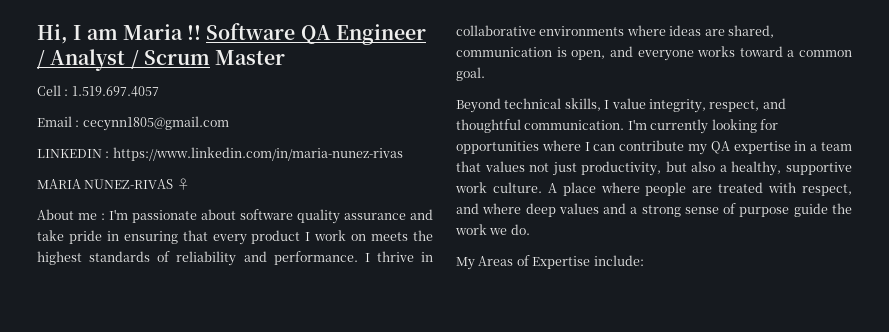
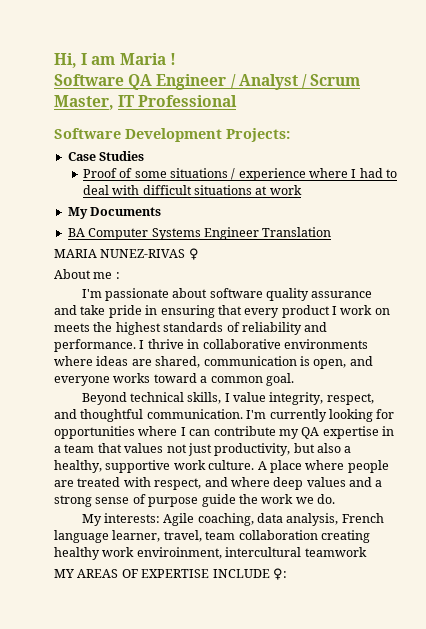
[187,25,202,40] !! -> [169,53,176,65] ! //
[215,50,286,65] [37,85,159,97] [37,116,229,131] [37,147,403,161] Master // Cell : 1.519.697.4057 // Email : cecynn1805@gmail.com // LINKEDIN : https://www.linkedin.com/in/maria-nunez-rivas -> [54,95,238,110] [54,128,290,142] [67,151,145,161] [82,168,398,181] [82,185,302,195] [67,207,162,219] [67,227,332,240] Master, IT Professional // Software Development Projects: // Case Studies // Proof of some situations / experience where I had to deal with difficult situations at work // My Documents // BA Computer Systems Engineer Translation
(105, 216) none -> (120, 275) //
[478,255,644,269] Areas of Expertise include: -> [103,513,384,526] [54,530,370,543] [54,547,367,560] [54,568,287,580] interests: Agile coaching, data analysis, French language learner, travel, team collaboration creating healthy work enviroinment, intercultural teamwork // MY AREAS OF EXPERTISE INCLUDE ♀:

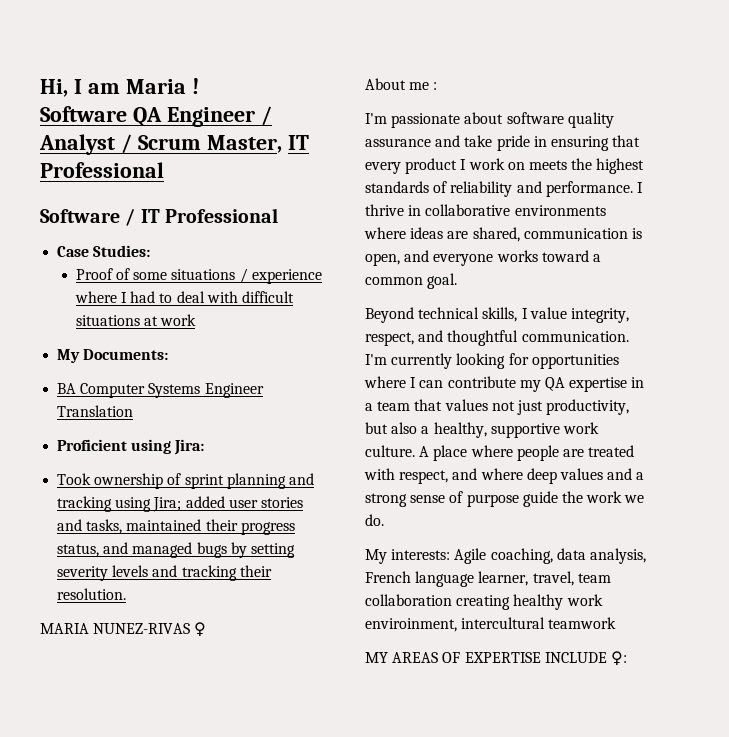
[125,128,290,142] Development Projects: -> [125,208,278,226] / IT Professional
[99,151,145,161] Studies -> [93,245,151,257] Studies:
[90,207,162,216] Documents -> [83,349,169,360] Documents:
(332, 232) none -> [57,439,205,455] [57,473,314,489] [57,496,303,512] [57,519,295,535] [57,542,295,558] [57,565,272,581] [57,588,127,600] // Proficient using Jira: // Took ownership of sprint planning and tracking using Jira; added user stories and tasks, maintained their progress status, and managed bugs by setting severity levels and tracking their resolution.

